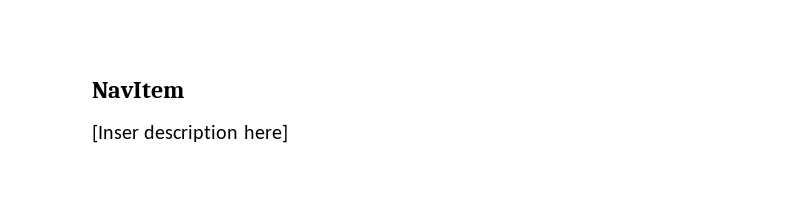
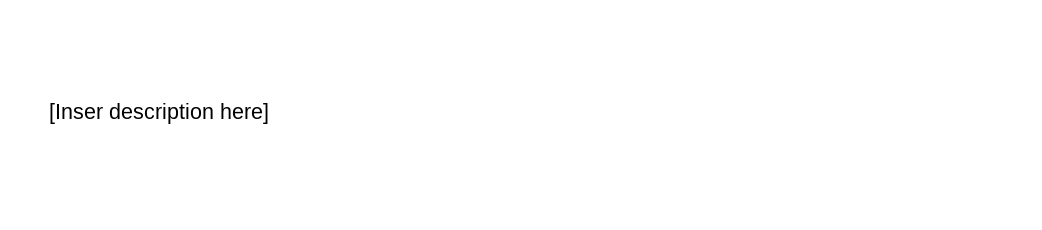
[92,82,184,98] NavItem // -> (49, 113) none

